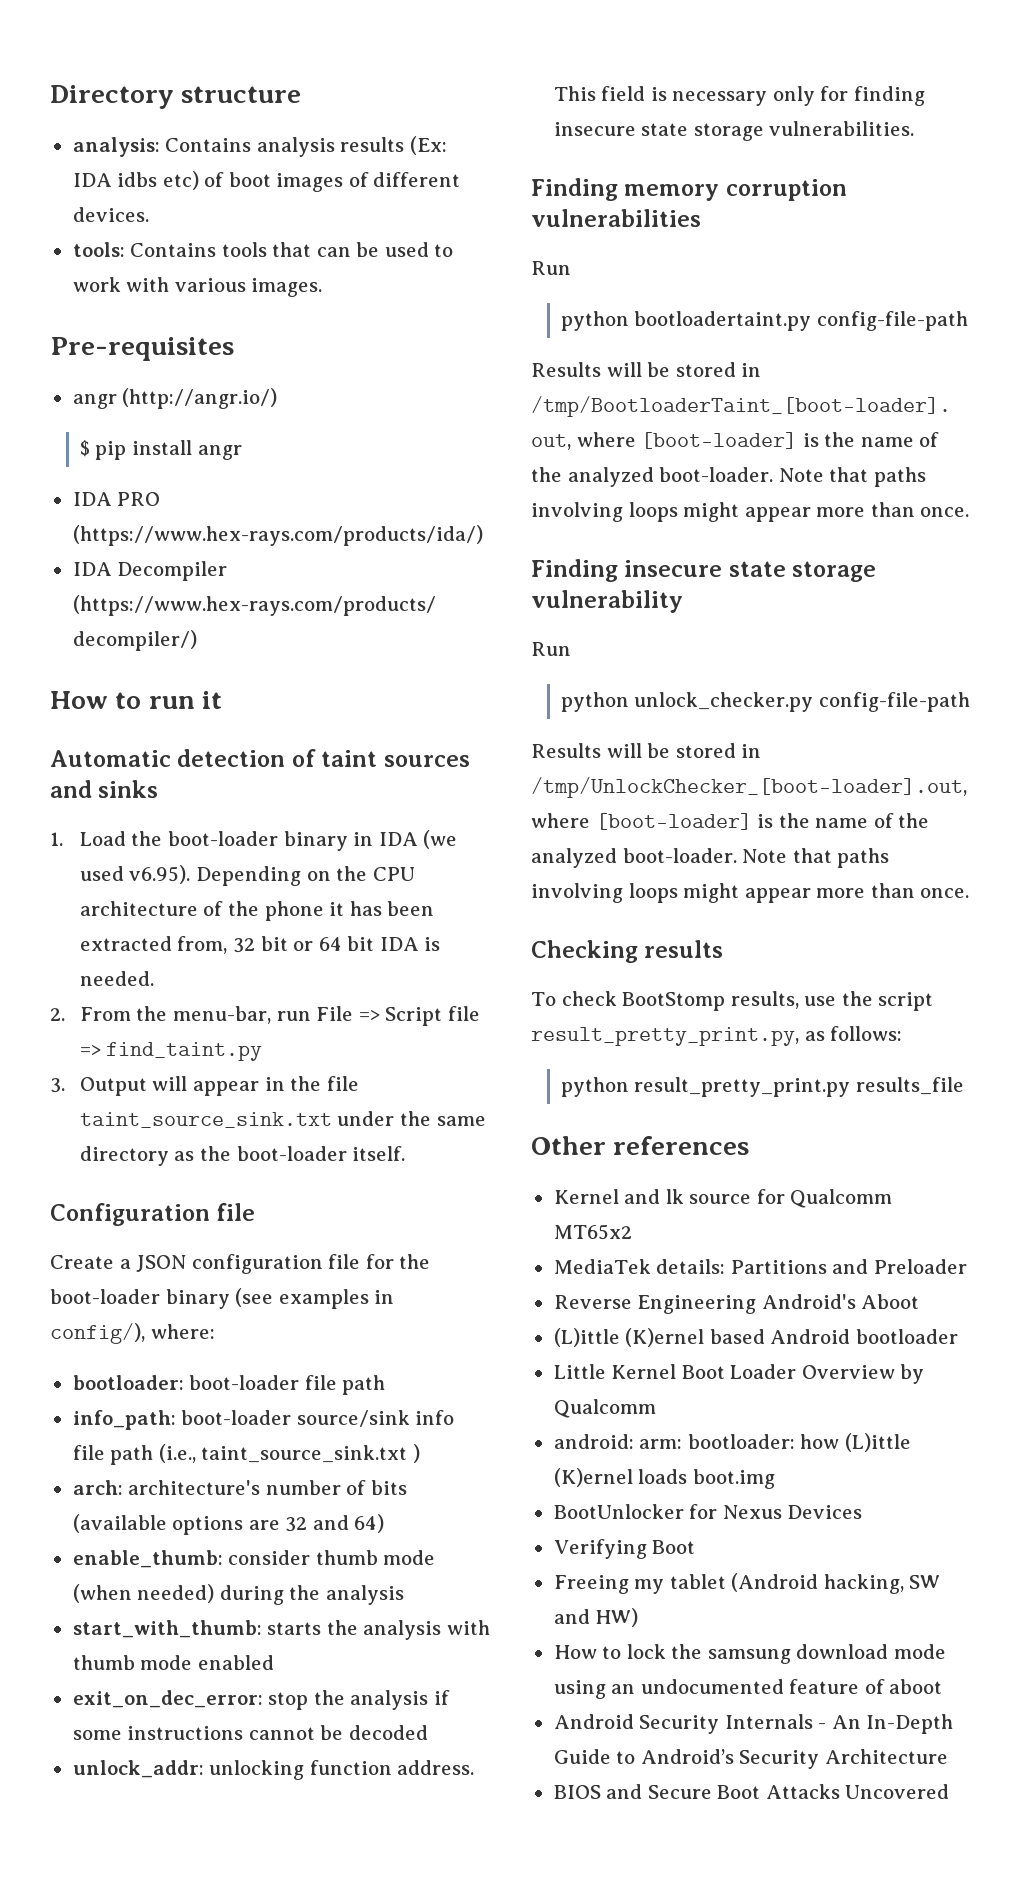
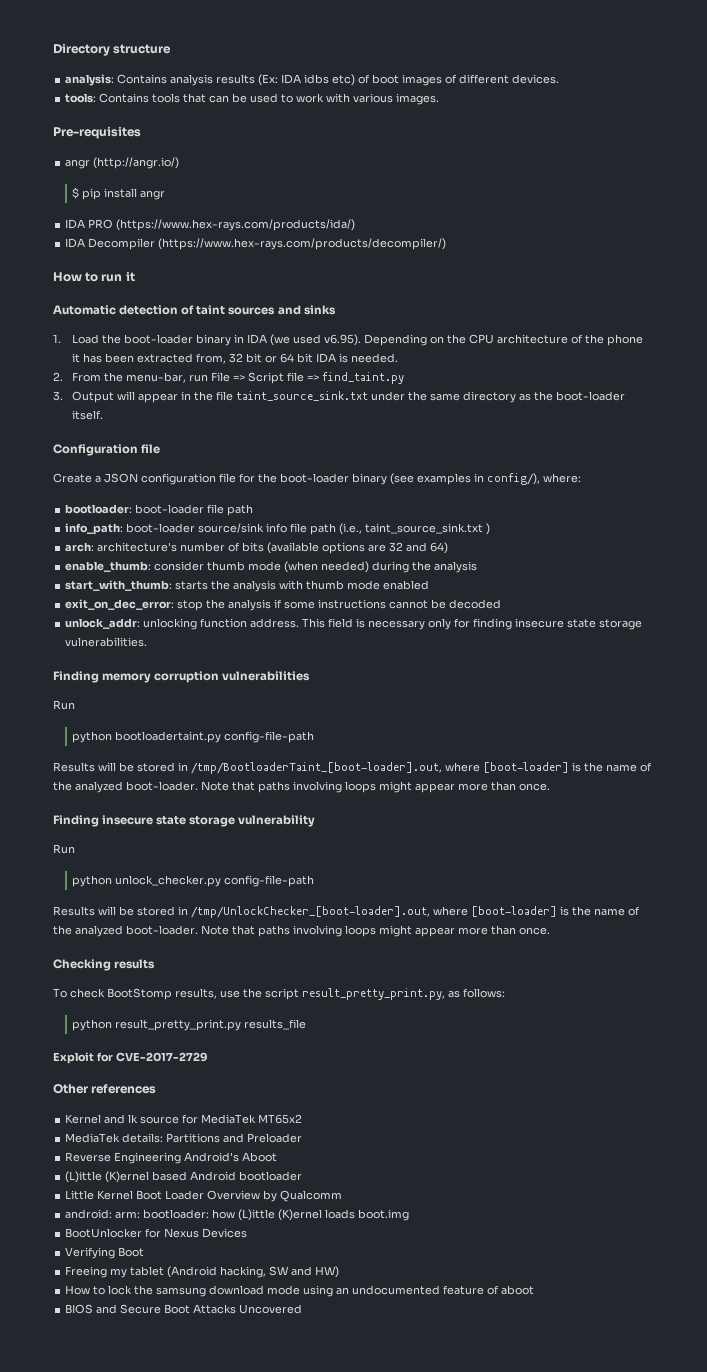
(965, 1086) none -> [53,1052,208,1064] // Exploit for CVE-2017-2729
[790,1189,893,1208] Qualcomm -> [201,1114,257,1124] MediaTek
[553,1714,954,1734] [553,1749,948,1769] // Android Security Internals - An In-Depth Guide to Android’s Security Architecture -> (535, 1290) none

